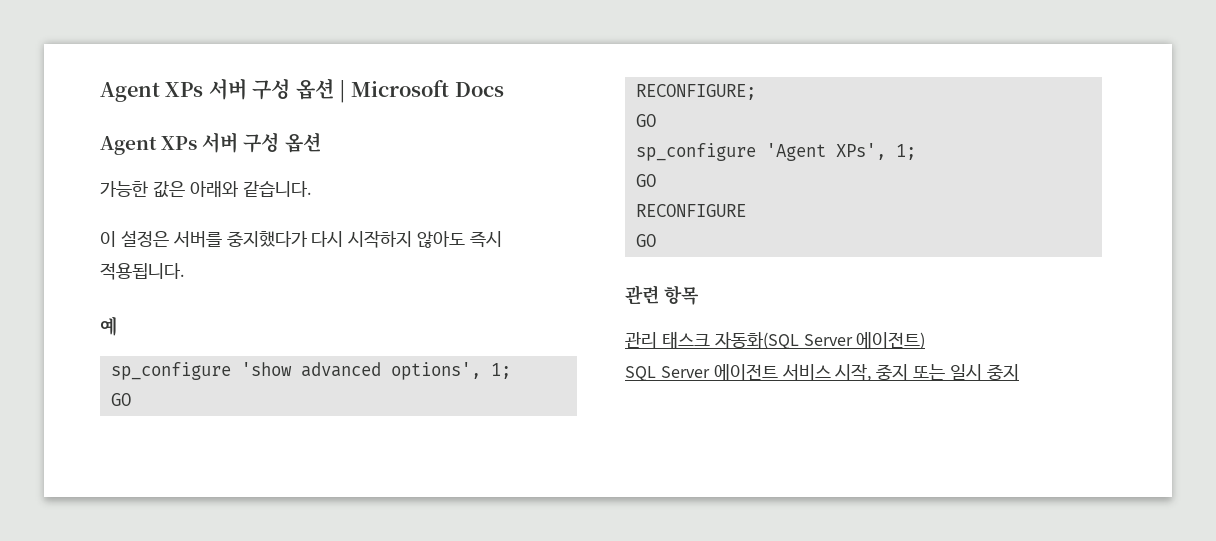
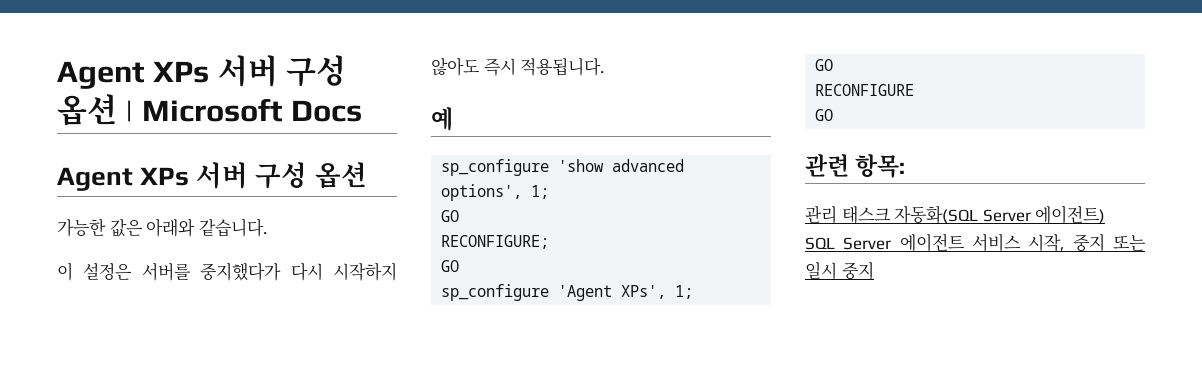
[664,285,699,305] 항목 -> [855,154,906,178] 항목:

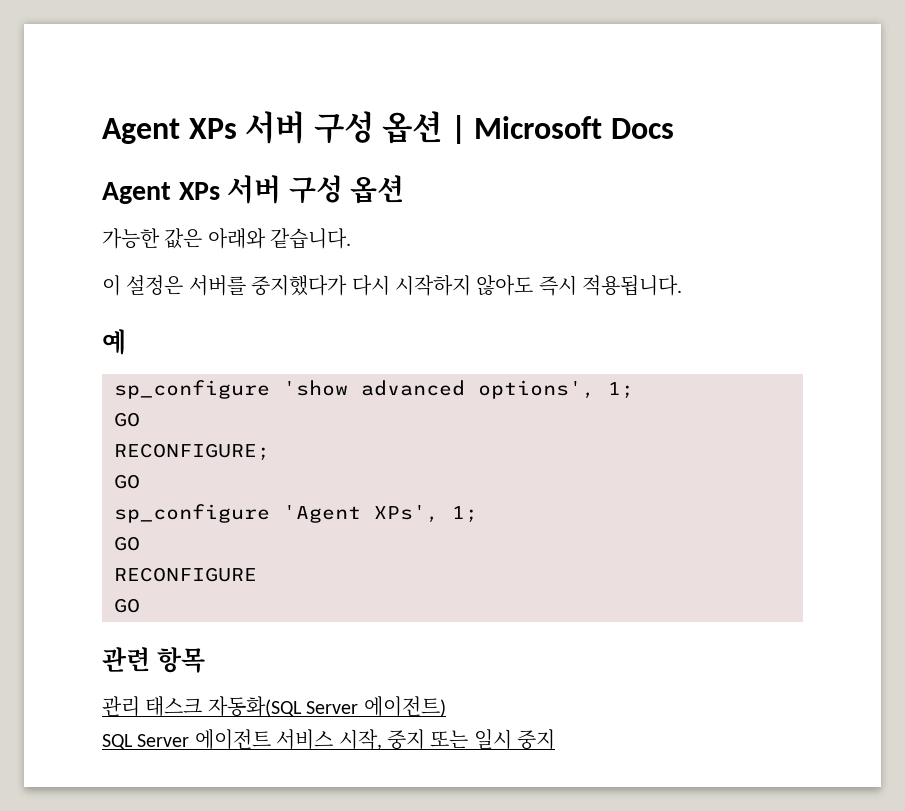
[855,154,906,178] 항목: -> [156,647,205,673] 항목

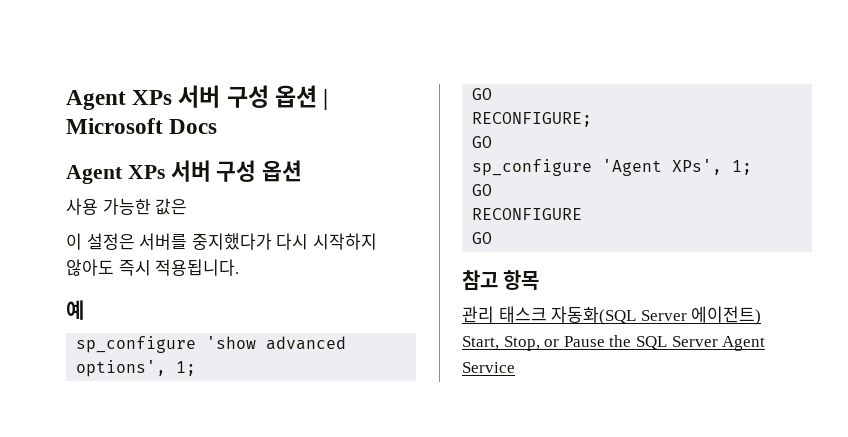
(405, 189) none -> [66,198,98,215] 사용
[207,228,352,249] 아래와 같습니다. -> (188, 206) none
[102,647,150,672] 관련 -> [462,270,498,290] 참고
[102,729,556,750] SQL Server 에이전트 서비스 시작, 중지 또는 일시 중지 -> [462,335,766,351] [462,362,515,373] Start, Stop, or Pause the SQL Server Agent Service

